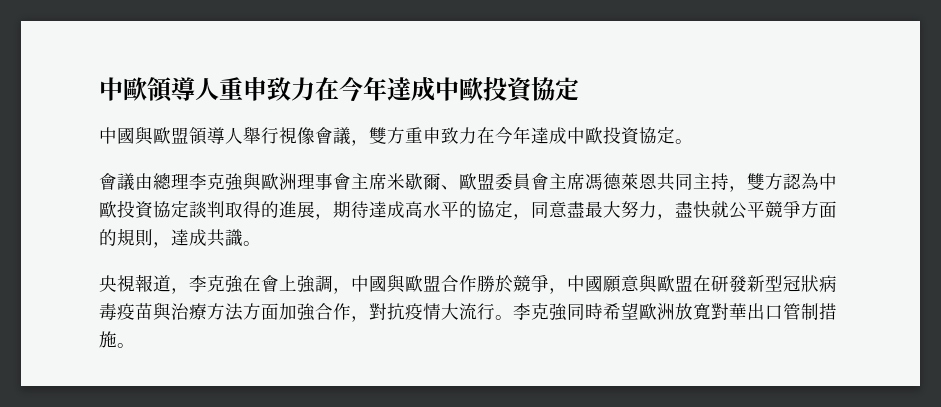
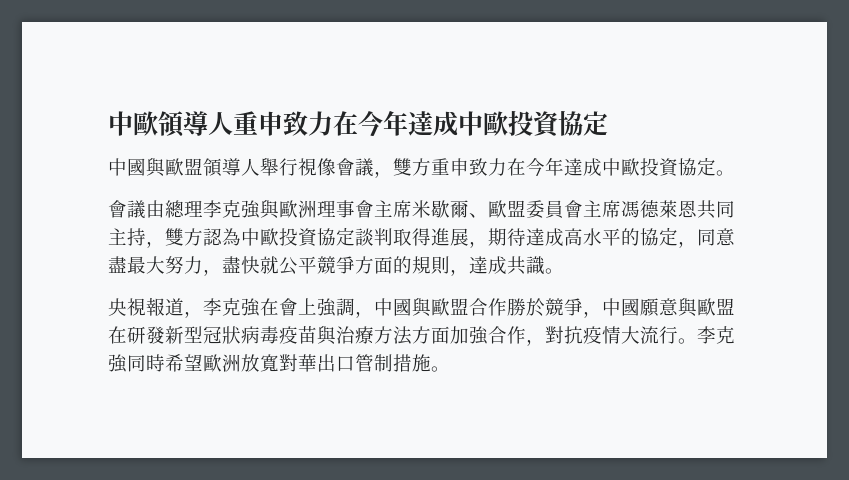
[261,201,279,218] 的 -> (431, 237) none

